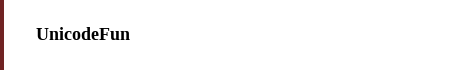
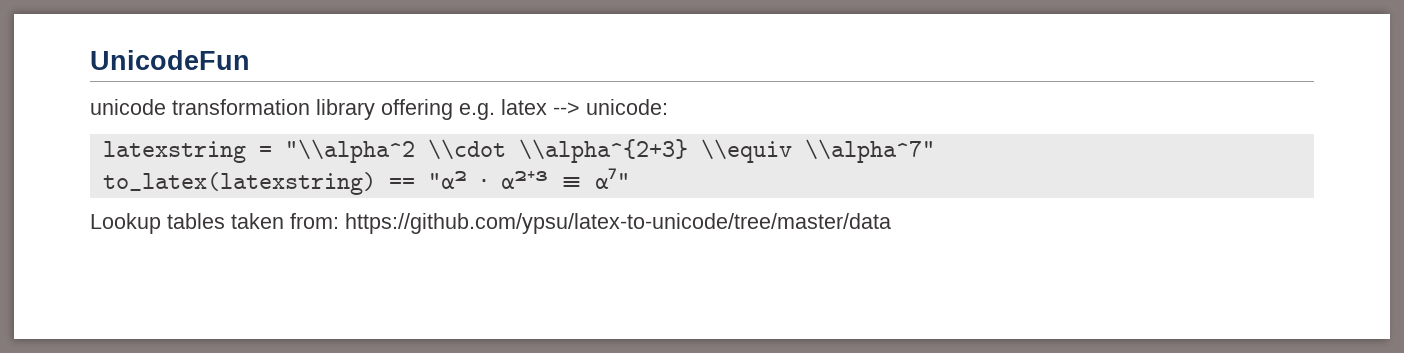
(130, 33) none -> [90,99,668,120] [102,139,935,163] [102,168,630,195] [90,213,891,234] // unicode transformation library offering e.g. latex --> unicode: // latexstring = "\\alpha^2 \\cdot \\alpha^{2+3} \\equiv \\alpha^7" // to_latex(latexstring) == "α² ⋅ α²⁺³ ≡ α⁷" // Lookup tables taken from: https://github.com/ypsu/latex-to-unicode/tree/master/data

